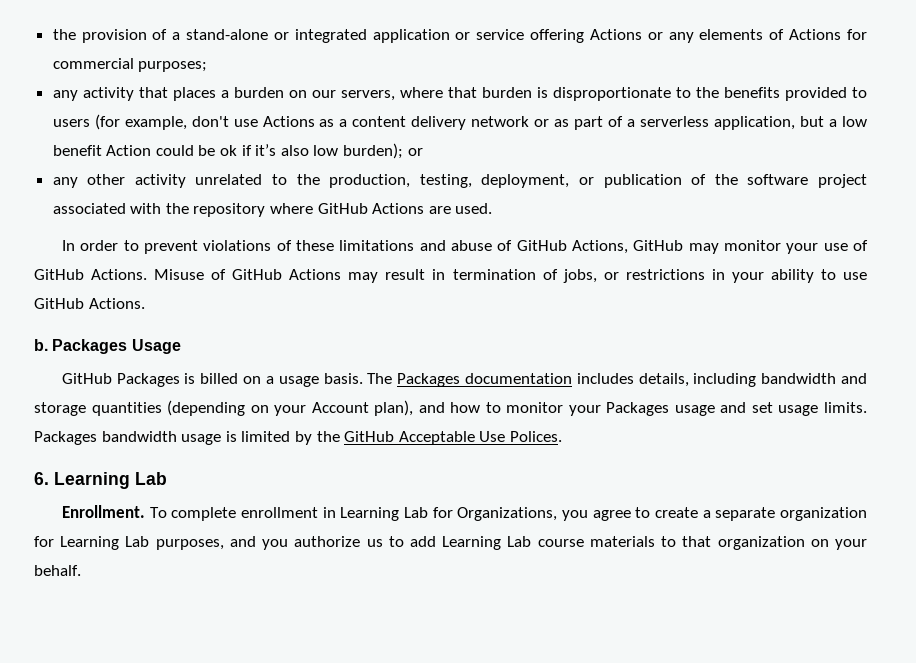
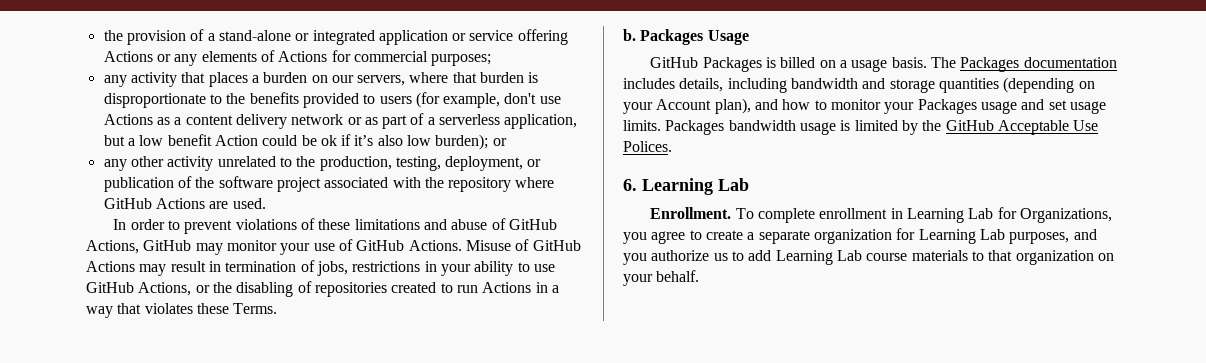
[603,272,619,280] or -> (348, 268) none
[88,298,145,309] Actions. -> [138,281,559,297] [86,303,278,318] Actions, or the disabling of repositories created to run Actions in a way that violates these Terms.

